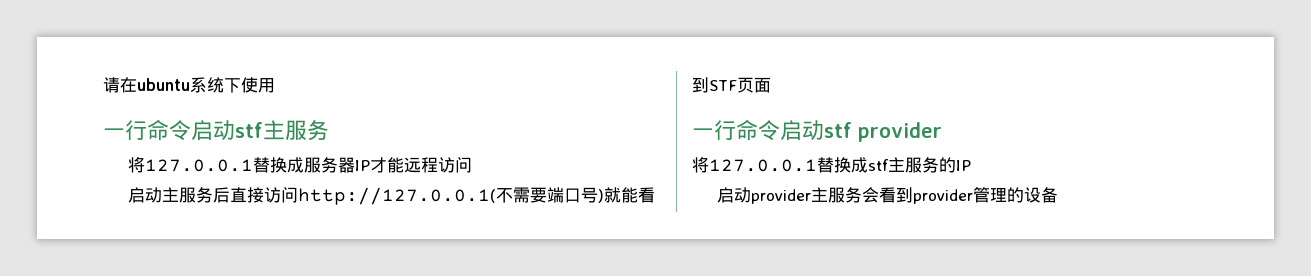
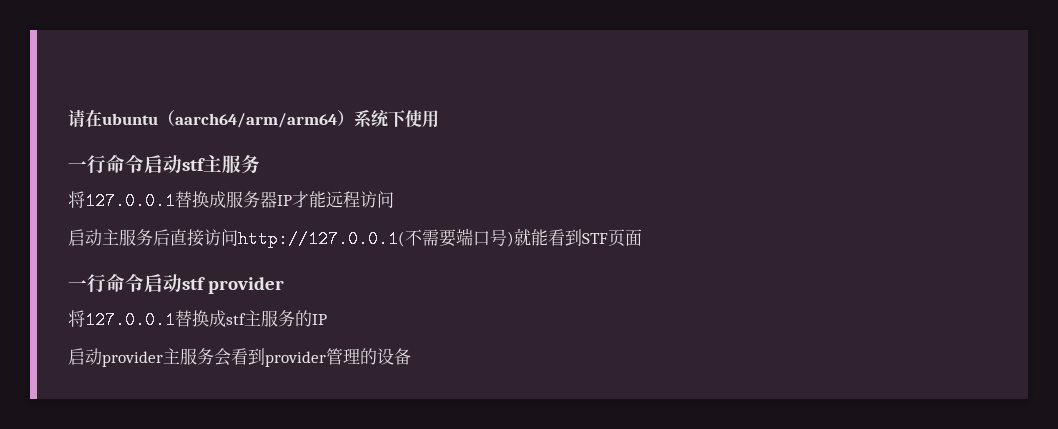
(190, 84) none -> [158,110,354,128] （aarch64/arm/arm64）

